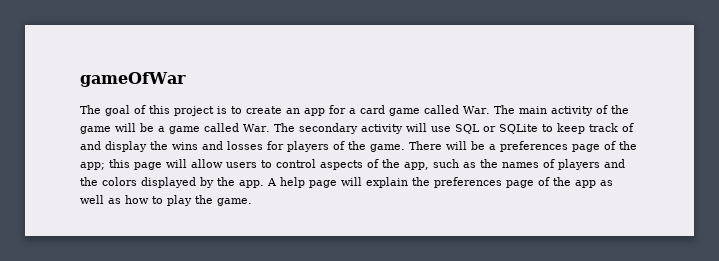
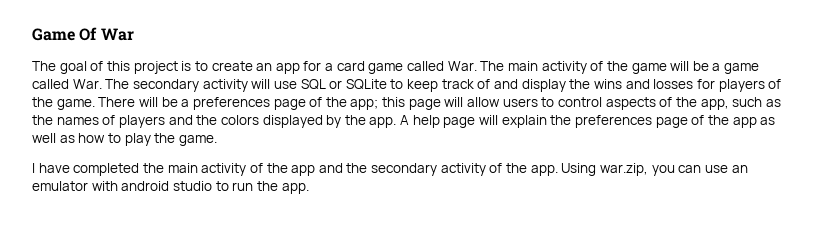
[80,72,186,87] gameOfWar -> [32,27,134,41] Game Of War
(252, 202) none -> [32,163,748,176] [32,181,309,194] // I have completed the main activity of the app and the secondary activity of the app. Using war.zip, you can use an emulator with android studio to run the app.

